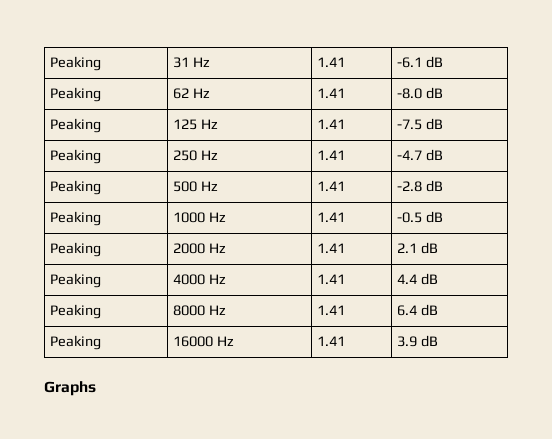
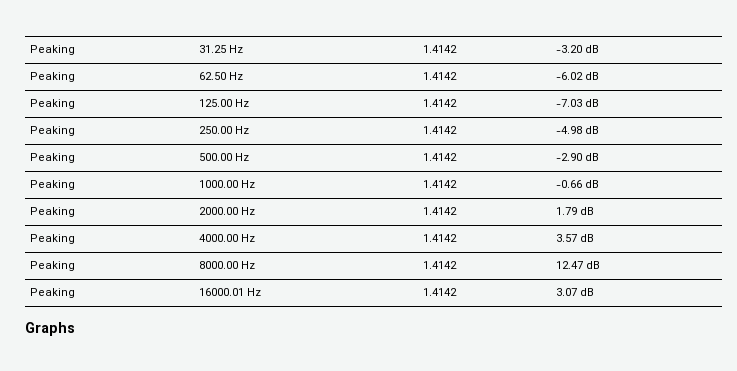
[50,56,102,71] [173,57,211,68] [317,57,346,67] [397,56,444,68] [50,87,102,102] [173,88,211,99] [317,88,346,98] [397,87,444,99] [50,118,102,133] [173,119,219,130] [317,119,346,129] [397,118,444,130] [50,149,102,164] [173,150,219,161] [317,150,346,160] [397,149,444,161] [50,180,102,195] [173,181,219,192] [317,181,346,191] [397,180,444,192] [50,211,102,226] [173,212,227,223] [317,212,346,222] [397,211,444,223] [50,242,102,257] [173,243,227,254] [317,243,346,253] [397,242,439,254] [50,273,102,288] [173,274,227,285] [317,274,346,284] [397,273,439,285] [50,304,102,319] [173,305,227,316] [317,305,346,315] [397,304,439,316] [50,335,102,350] [173,336,235,347] [317,336,346,346] [397,336,418,347] Peaking | 31 Hz | 1.41 | -6.1 dB // Peaking | 62 Hz | 1.41 | -8.0 dB // Peaking | 125 Hz | 1.41 | -7.5 dB // Peaking | 250 Hz | 1.41 | -4.7 dB // Peaking | 500 Hz | 1.41 | -2.8 dB // Peaking | 1000 Hz | 1.41 | -0.5 dB // Peaking | 2000 Hz | 1.41 | 2.1 dB // Peaking | 4000 Hz | 1.41 | 4.4 dB // Peaking | 8000 Hz | 1.41 | 6.4 dB // Peaking | 16000 Hz | 1.41 | 3.9 -> [30,45,76,55] [199,45,244,53] [423,45,458,53] [556,45,600,53] [30,72,76,82] [199,72,244,80] [423,72,458,80] [556,72,600,80] [30,99,76,109] [199,99,250,107] [423,99,458,107] [556,99,600,107] [30,126,76,136] [199,126,250,134] [423,126,458,134] [556,126,600,134] [30,153,76,163] [199,153,250,161] [423,153,458,161] [556,153,600,161] [30,180,76,190] [199,180,256,188] [423,180,458,188] [556,180,600,188] [30,207,76,217] [199,207,256,215] [423,207,458,215] [556,207,595,215] [30,234,76,244] [199,234,256,242] [423,234,458,242] [556,234,595,242] [30,261,76,271] [199,261,256,269] [423,261,458,269] [556,261,601,269] [30,288,76,298] [199,288,262,296] [423,288,458,296] [556,288,578,296] Peaking | 31.25 Hz | 1.4142 | -3.20 dB // Peaking | 62.50 Hz | 1.4142 | -6.02 dB // Peaking | 125.00 Hz | 1.4142 | -7.03 dB // Peaking | 250.00 Hz | 1.4142 | -4.98 dB // Peaking | 500.00 Hz | 1.4142 | -2.90 dB // Peaking | 1000.00 Hz | 1.4142 | -0.66 dB // Peaking | 2000.00 Hz | 1.4142 | 1.79 dB // Peaking | 4000.00 Hz | 1.4142 | 3.57 dB // Peaking | 8000.00 Hz | 1.4142 | 12.47 dB // Peaking | 16000.01 Hz | 1.4142 | 3.07

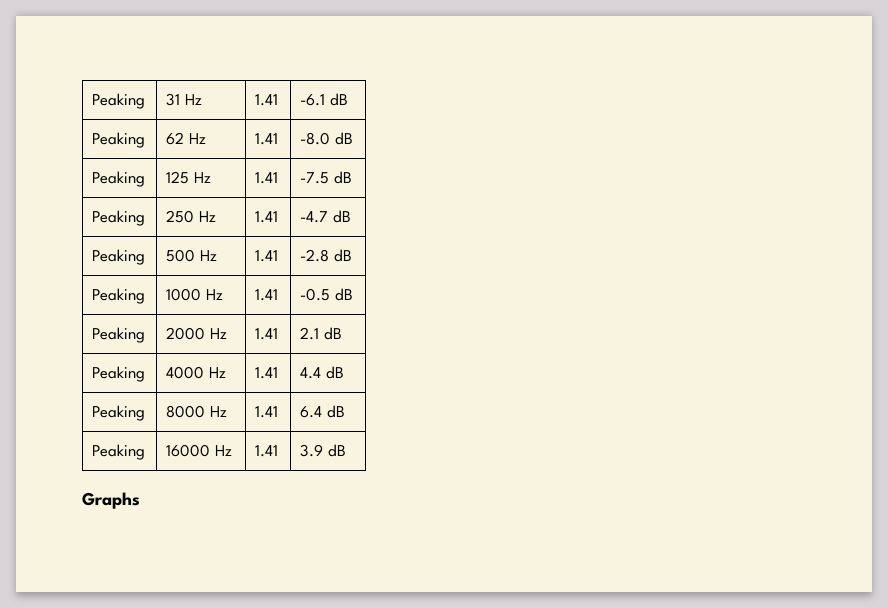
[30,45,76,55] [199,45,244,53] [423,45,458,53] [556,45,600,53] [30,72,76,82] [199,72,244,80] [423,72,458,80] [556,72,600,80] [30,99,76,109] [199,99,250,107] [423,99,458,107] [556,99,600,107] [30,126,76,136] [199,126,250,134] [423,126,458,134] [556,126,600,134] [30,153,76,163] [199,153,250,161] [423,153,458,161] [556,153,600,161] [30,180,76,190] [199,180,256,188] [423,180,458,188] [556,180,600,188] [30,207,76,217] [199,207,256,215] [423,207,458,215] [556,207,595,215] [30,234,76,244] [199,234,256,242] [423,234,458,242] [556,234,595,242] [30,261,76,271] [199,261,256,269] [423,261,458,269] [556,261,601,269] [30,288,76,298] [199,288,262,296] [423,288,458,296] [556,288,578,296] Peaking | 31.25 Hz | 1.4142 | -3.20 dB // Peaking | 62.50 Hz | 1.4142 | -6.02 dB // Peaking | 125.00 Hz | 1.4142 | -7.03 dB // Peaking | 250.00 Hz | 1.4142 | -4.98 dB // Peaking | 500.00 Hz | 1.4142 | -2.90 dB // Peaking | 1000.00 Hz | 1.4142 | -0.66 dB // Peaking | 2000.00 Hz | 1.4142 | 1.79 dB // Peaking | 4000.00 Hz | 1.4142 | 3.57 dB // Peaking | 8000.00 Hz | 1.4142 | 12.47 dB // Peaking | 16000.01 Hz | 1.4142 | 3.07 -> [92,93,146,109] [166,93,202,106] [255,94,279,106] [300,93,348,106] [92,132,146,148] [166,132,206,145] [255,133,279,145] [300,132,353,145] [92,171,146,187] [166,171,211,184] [255,172,279,184] [300,171,352,184] [92,210,146,226] [166,210,216,223] [255,211,279,223] [300,210,351,223] [92,249,146,265] [166,249,217,262] [255,250,279,262] [300,249,352,262] [92,288,146,304] [166,288,223,301] [255,289,279,301] [300,288,353,301] [92,327,146,343] [166,327,227,340] [255,328,279,340] [300,327,342,340] [92,366,146,382] [166,366,226,379] [255,367,279,379] [300,366,344,379] [92,405,146,421] [166,405,227,418] [255,406,279,418] [300,405,345,418] [92,444,146,460] [166,444,232,457] [255,445,279,457] [300,444,324,457] Peaking | 31 Hz | 1.41 | -6.1 dB // Peaking | 62 Hz | 1.41 | -8.0 dB // Peaking | 125 Hz | 1.41 | -7.5 dB // Peaking | 250 Hz | 1.41 | -4.7 dB // Peaking | 500 Hz | 1.41 | -2.8 dB // Peaking | 1000 Hz | 1.41 | -0.5 dB // Peaking | 2000 Hz | 1.41 | 2.1 dB // Peaking | 4000 Hz | 1.41 | 4.4 dB // Peaking | 8000 Hz | 1.41 | 6.4 dB // Peaking | 16000 Hz | 1.41 | 3.9

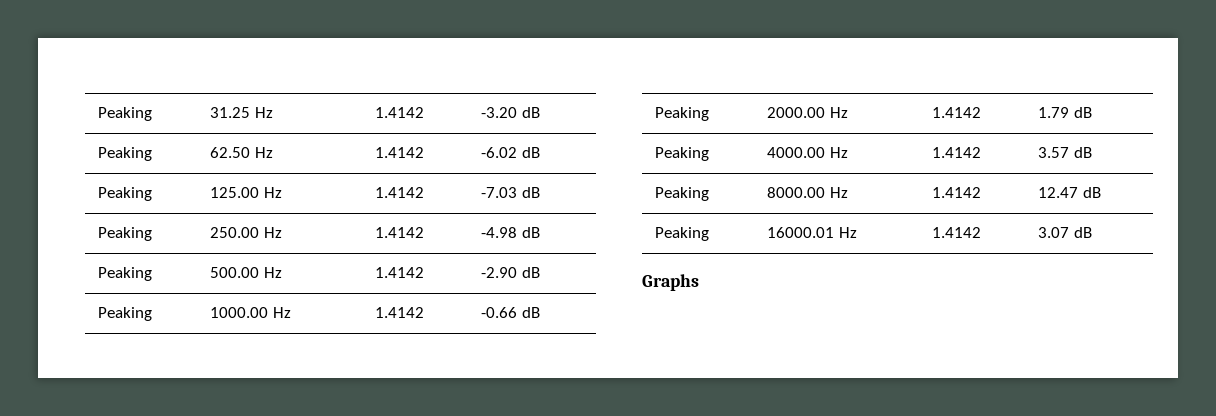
[92,93,146,109] [166,93,202,106] [255,94,279,106] [300,93,348,106] [92,132,146,148] [166,132,206,145] [255,133,279,145] [300,132,353,145] [92,171,146,187] [166,171,211,184] [255,172,279,184] [300,171,352,184] [92,210,146,226] [166,210,216,223] [255,211,279,223] [300,210,351,223] [92,249,146,265] [166,249,217,262] [255,250,279,262] [300,249,352,262] [92,288,146,304] [166,288,223,301] [255,289,279,301] [300,288,353,301] [92,327,146,343] [166,327,227,340] [255,328,279,340] [300,327,342,340] [92,366,146,382] [166,366,226,379] [255,367,279,379] [300,366,344,379] [92,405,146,421] [166,405,227,418] [255,406,279,418] [300,405,345,418] [92,444,146,460] [166,444,232,457] [255,445,279,457] [300,444,324,457] Peaking | 31 Hz | 1.41 | -6.1 dB // Peaking | 62 Hz | 1.41 | -8.0 dB // Peaking | 125 Hz | 1.41 | -7.5 dB // Peaking | 250 Hz | 1.41 | -4.7 dB // Peaking | 500 Hz | 1.41 | -2.8 dB // Peaking | 1000 Hz | 1.41 | -0.5 dB // Peaking | 2000 Hz | 1.41 | 2.1 dB // Peaking | 4000 Hz | 1.41 | 4.4 dB // Peaking | 8000 Hz | 1.41 | 6.4 dB // Peaking | 16000 Hz | 1.41 | 3.9 -> [97,107,152,121] [209,107,273,118] [374,107,424,118] [480,107,540,118] [97,147,152,161] [209,147,273,158] [374,147,424,158] [480,147,540,158] [97,187,152,201] [209,187,282,198] [374,187,424,198] [480,187,540,198] [97,227,152,241] [209,227,282,238] [374,227,424,238] [480,227,540,238] [97,267,152,281] [209,267,282,278] [374,267,424,278] [480,267,540,278] [97,307,152,321] [209,307,291,318] [374,307,424,318] [480,307,540,318] [654,107,709,121] [766,107,848,118] [931,107,981,118] [1037,107,1092,118] [654,147,709,161] [766,147,848,158] [931,147,981,158] [1037,147,1092,158] [654,187,709,201] [766,187,848,198] [931,187,981,198] [1037,187,1101,198] [654,227,709,241] [766,227,857,238] [931,227,981,238] [1037,227,1069,238] Peaking | 31.25 Hz | 1.4142 | -3.20 dB // Peaking | 62.50 Hz | 1.4142 | -6.02 dB // Peaking | 125.00 Hz | 1.4142 | -7.03 dB // Peaking | 250.00 Hz | 1.4142 | -4.98 dB // Peaking | 500.00 Hz | 1.4142 | -2.90 dB // Peaking | 1000.00 Hz | 1.4142 | -0.66 dB // Peaking | 2000.00 Hz | 1.4142 | 1.79 dB // Peaking | 4000.00 Hz | 1.4142 | 3.57 dB // Peaking | 8000.00 Hz | 1.4142 | 12.47 dB // Peaking | 16000.01 Hz | 1.4142 | 3.07

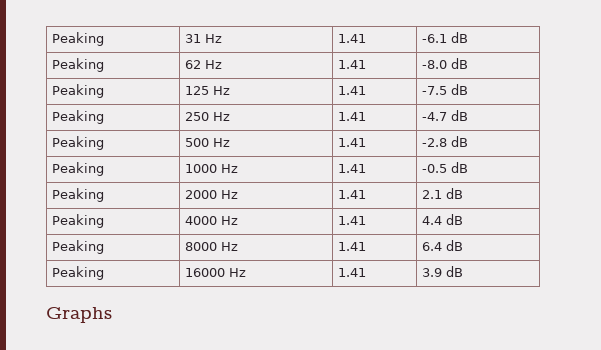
[97,107,152,121] [209,107,273,118] [374,107,424,118] [480,107,540,118] [97,147,152,161] [209,147,273,158] [374,147,424,158] [480,147,540,158] [97,187,152,201] [209,187,282,198] [374,187,424,198] [480,187,540,198] [97,227,152,241] [209,227,282,238] [374,227,424,238] [480,227,540,238] [97,267,152,281] [209,267,282,278] [374,267,424,278] [480,267,540,278] [97,307,152,321] [209,307,291,318] [374,307,424,318] [480,307,540,318] [654,107,709,121] [766,107,848,118] [931,107,981,118] [1037,107,1092,118] [654,147,709,161] [766,147,848,158] [931,147,981,158] [1037,147,1092,158] [654,187,709,201] [766,187,848,198] [931,187,981,198] [1037,187,1101,198] [654,227,709,241] [766,227,857,238] [931,227,981,238] [1037,227,1069,238] Peaking | 31.25 Hz | 1.4142 | -3.20 dB // Peaking | 62.50 Hz | 1.4142 | -6.02 dB // Peaking | 125.00 Hz | 1.4142 | -7.03 dB // Peaking | 250.00 Hz | 1.4142 | -4.98 dB // Peaking | 500.00 Hz | 1.4142 | -2.90 dB // Peaking | 1000.00 Hz | 1.4142 | -0.66 dB // Peaking | 2000.00 Hz | 1.4142 | 1.79 dB // Peaking | 4000.00 Hz | 1.4142 | 3.57 dB // Peaking | 8000.00 Hz | 1.4142 | 12.47 dB // Peaking | 16000.01 Hz | 1.4142 | 3.07 -> [52,32,105,46] [185,34,223,43] [338,34,367,43] [422,32,469,43] [52,58,105,72] [185,60,223,69] [338,60,367,69] [422,58,469,69] [52,84,105,98] [185,86,231,95] [338,86,367,95] [422,84,469,95] [52,110,105,124] [185,112,231,121] [338,112,367,121] [422,110,469,121] [52,136,105,150] [185,138,231,147] [338,138,367,147] [422,136,469,147] [52,162,105,176] [185,164,239,173] [338,164,367,173] [422,162,469,173] [52,188,105,202] [185,190,239,199] [338,190,367,199] [422,188,464,199] [52,214,105,228] [185,216,239,225] [338,216,367,225] [422,214,464,225] [52,240,105,254] [185,242,239,251] [338,242,367,251] [422,240,464,251] [52,266,105,280] [185,268,247,277] [338,268,367,277] [422,268,443,277] Peaking | 31 Hz | 1.41 | -6.1 dB // Peaking | 62 Hz | 1.41 | -8.0 dB // Peaking | 125 Hz | 1.41 | -7.5 dB // Peaking | 250 Hz | 1.41 | -4.7 dB // Peaking | 500 Hz | 1.41 | -2.8 dB // Peaking | 1000 Hz | 1.41 | -0.5 dB // Peaking | 2000 Hz | 1.41 | 2.1 dB // Peaking | 4000 Hz | 1.41 | 4.4 dB // Peaking | 8000 Hz | 1.41 | 6.4 dB // Peaking | 16000 Hz | 1.41 | 3.9

